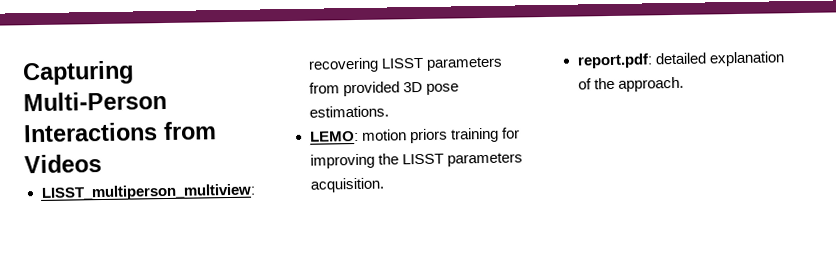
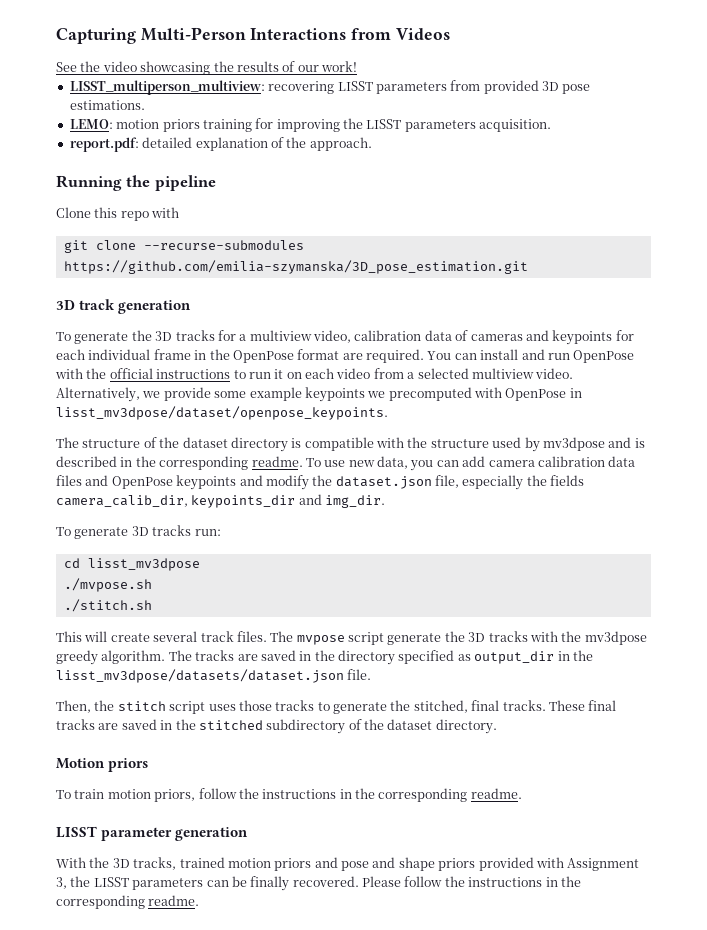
(102, 164) none -> [56,61,357,75] // See the video showcasing the results of our work!
(684, 84) none -> [56,175,216,191] [56,207,180,221] [63,240,304,253] [63,260,528,274] [56,299,192,314] [56,330,634,345] [56,349,635,363] [55,368,574,379] [56,387,582,402] [56,406,388,420] [56,437,645,452] [56,456,636,471] [56,475,585,490] [56,494,386,508] [56,525,221,539] [63,558,200,571] [63,578,152,592] [63,599,152,612] [56,631,647,645] [56,650,593,665] [56,669,372,683] [56,700,617,714] [56,719,497,734] [56,758,149,772] [56,788,522,802] [56,826,249,841] [56,857,640,871] [56,876,581,891] [56,895,200,909] // Running the pipeline // Clone this repo with // git clone --recurse-submodules https://github.com/emilia-szymanska/3D_pose_estimation.git // 3D track generation // To generate the 3D tracks for a multiview video, calibration data of cameras and keypoints for each individual frame in the OpenPose format are required. You can install and run OpenPose with the official instructions to run it on each video from a selected multiview video. Alternatively, we provide some example keypoints we precomputed with OpenPose in lisst_mv3dpose/dataset/openpose_keypoints. // The structure of the dataset directory is compatible with the structure used by mv3dpose and is described in the corresponding readme. To use new data, you can add camera calibration data files and OpenPose keypoints and modify the dataset.json file, especially the fields camera_calib_dir, keypoints_dir and img_dir. // To generate 3D tracks run: // cd lisst_mv3dpose // ./mvpose.sh // ./stitch.sh // This will create several track files. The mvpose script generate the 3D tracks with the mv3dpose greedy algorithm. The tracks are saved in the directory specified as output_dir in the lisst_mv3dpose/datasets/dataset.json file. // Then, the stitch script uses those tracks to generate the stitched, final tracks. These final tracks are saved in the stitched subdirectory of the dataset directory. // Motion priors // To train motion priors, follow the instructions in the corresponding readme. // LISST parameter generation // With the 3D tracks, trained motion priors and pose and shape priors provided with Assignment 3, the LISST parameters can be finally recovered. Please follow the instructions in the corresponding readme.

